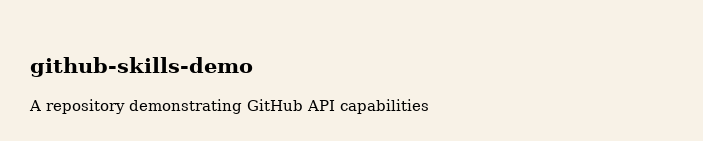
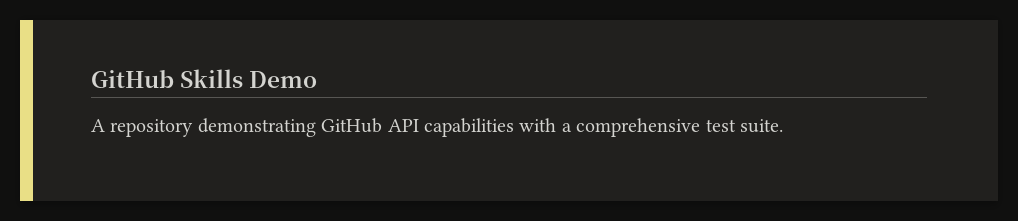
[30,57,253,77] github-skills-demo -> [91,69,318,88] GitHub Skills Demo
(429, 106) none -> [519,118,783,137] with a comprehensive test suite.

